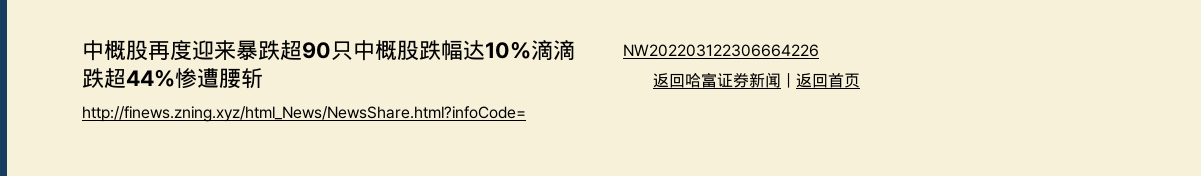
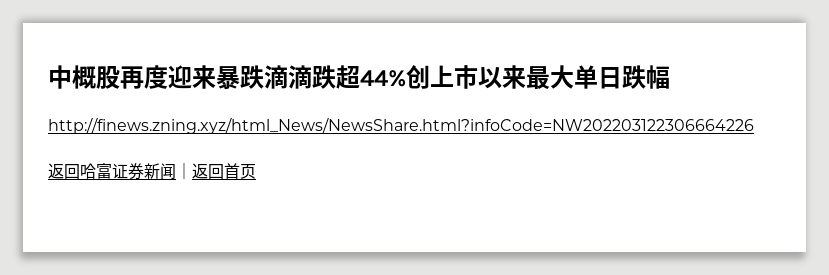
[280,40,575,61] [82,68,263,89] 超90只中概股跌幅达10%滴滴跌超44%惨遭腰斩 -> [264,65,670,89] 滴滴跌超44%创上市以来最大单日跌幅

